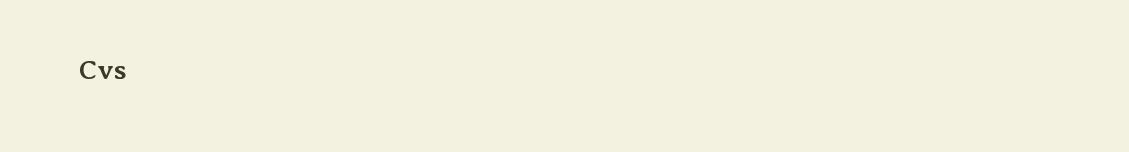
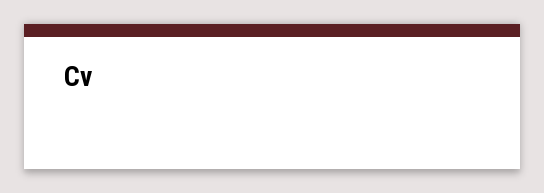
[79,61,126,79] Cvs -> [64,66,92,86] Cv

